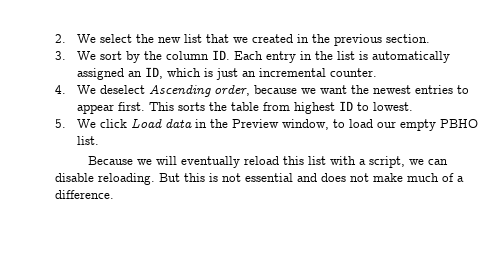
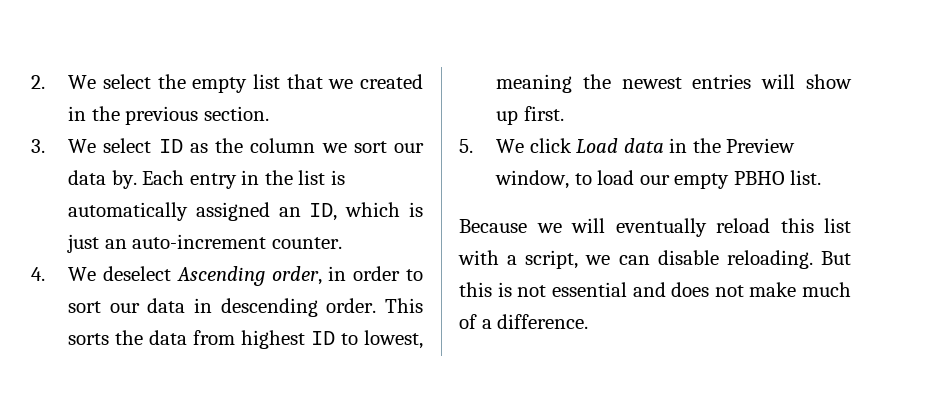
[157,37,181,43] new -> [192,77,248,93] empty
[99,50,230,63] sort by the column ID. -> [103,138,425,153] [68,170,137,189] select ID as the column we sort our data by.
[258,68,326,77] incremental -> [132,234,267,249] auto-increment
[253,85,469,94] [76,102,145,114] because we want the newest entries to appear first. -> [328,266,424,281] [68,298,377,317] in order to sort our data in descending order.
[230,102,259,111] table -> [149,330,188,345] data
[372,102,413,111] lowest. -> [364,330,424,349] [496,74,853,93] [496,106,564,125] lowest, meaning the newest entries will show up first.

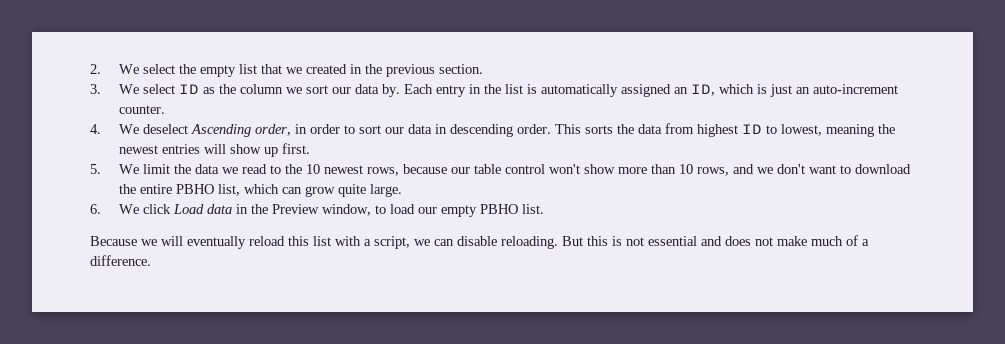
(525, 146) none -> [142,164,911,176] [118,184,402,197] [90,204,139,214] limit the data we read to the 10 newest rows, because our table control won't show more than 10 rows, and we don't want to download the entire PBHO list, which can grow quite large. // 6. We

